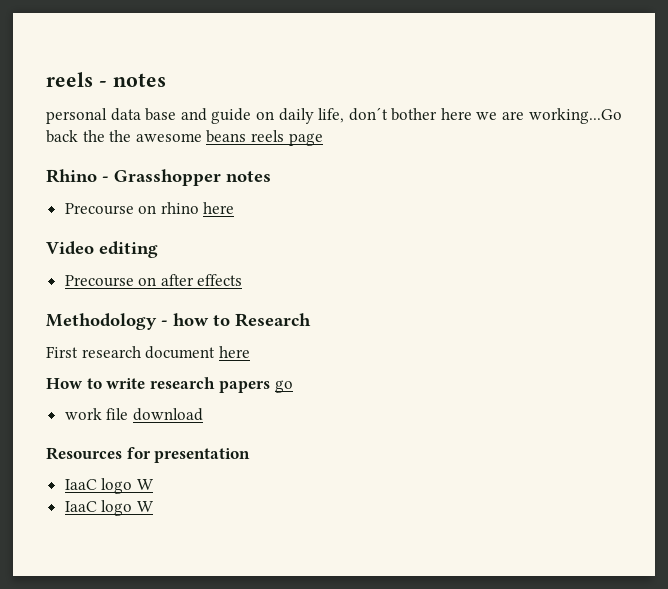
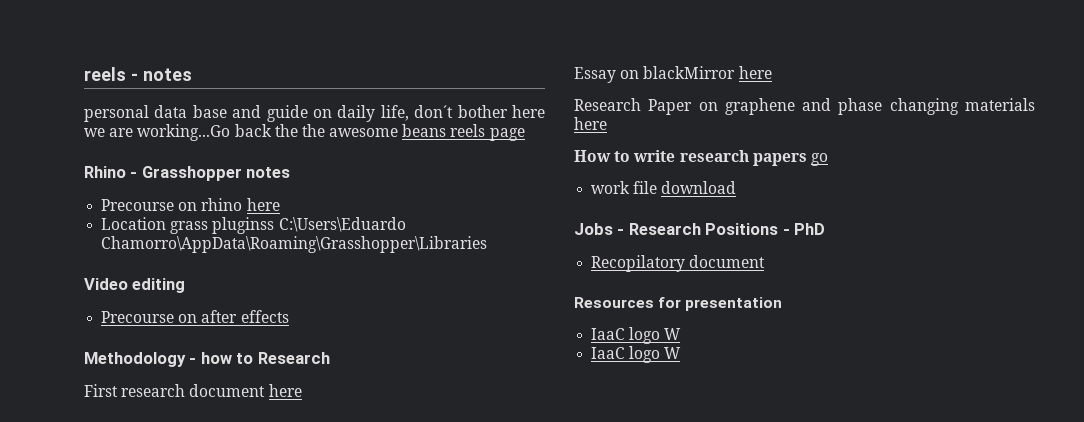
(235, 208) none -> [101,217,406,234] [101,236,488,253] // Location grass pluginss C:\Users\Eduardo Chamorro\AppData\Roaming\Grasshopper\Libraries
(250, 352) none -> [574,66,772,83] [574,98,1035,115] [574,117,607,130] // Essay on blackMirror here // Research Paper on graphene and phase changing materials here
(203, 414) none -> [574,223,826,235] [591,255,766,272] // Jobs - Research Positions - PhD // Recopilatory document

